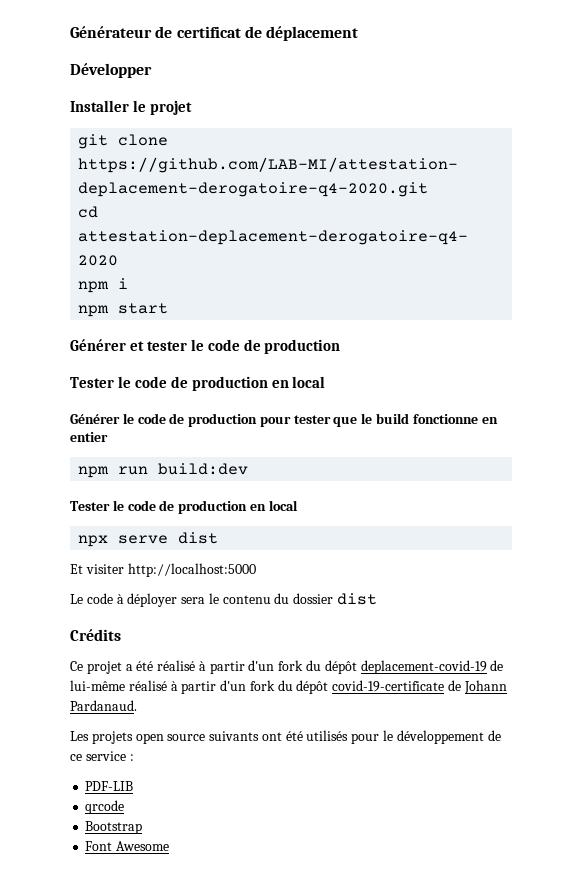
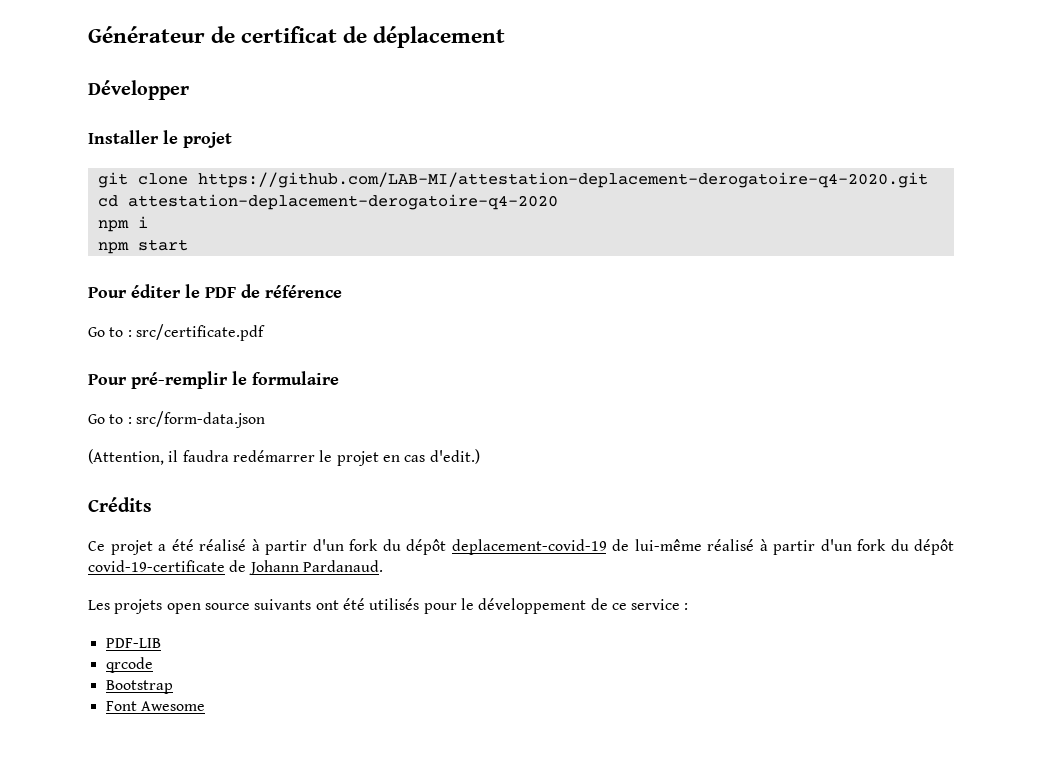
[70,339,341,354] [70,376,326,391] [70,413,498,427] [70,432,108,442] [78,463,249,478] [70,500,298,514] [78,532,219,547] [70,563,256,577] [70,593,378,607] Générer et tester le code de production // Tester le code de production en local // Générer le code de production pour tester que le build fonctionne en entier // npm run build:dev // Tester le code de production en local // npx serve dist // Et visiter http://localhost:5000 // Le code à déployer sera le contenu du dossier dist -> [88,284,342,298] [88,324,265,341] [88,371,339,389] [88,411,265,428] [88,449,480,466] Pour éditer le PDF de référence // Go to : src/certificate.pdf // Pour pré-remplir le formulaire // Go to : src/form-data.json // (Attention, il faudra redémarrer le projet en cas d'edit.)

